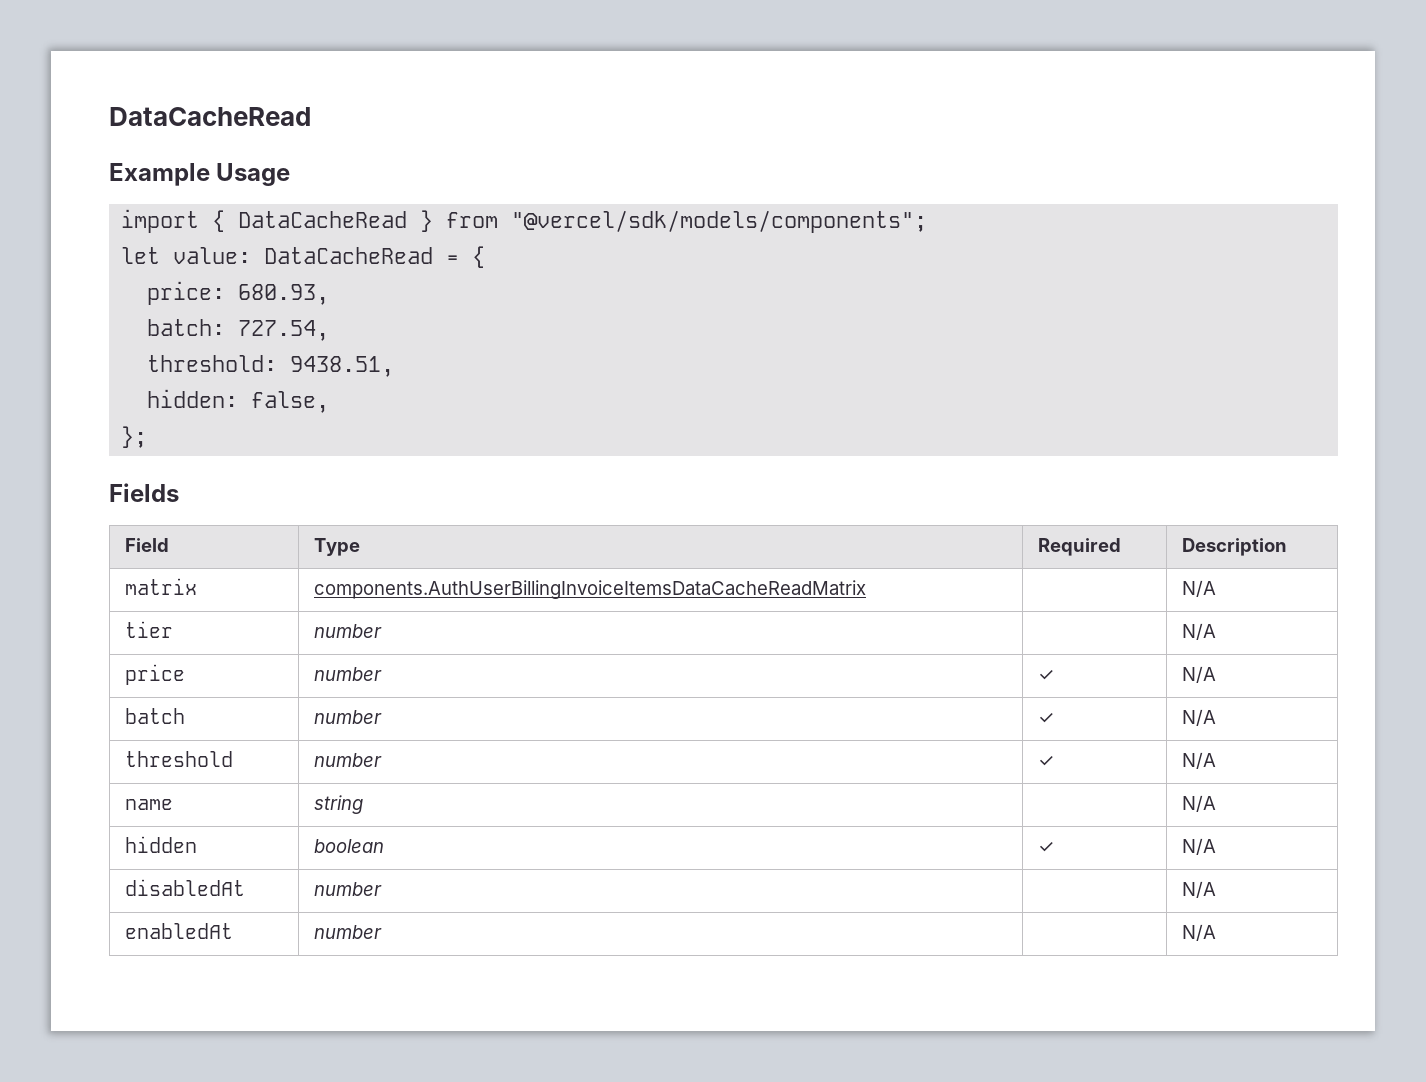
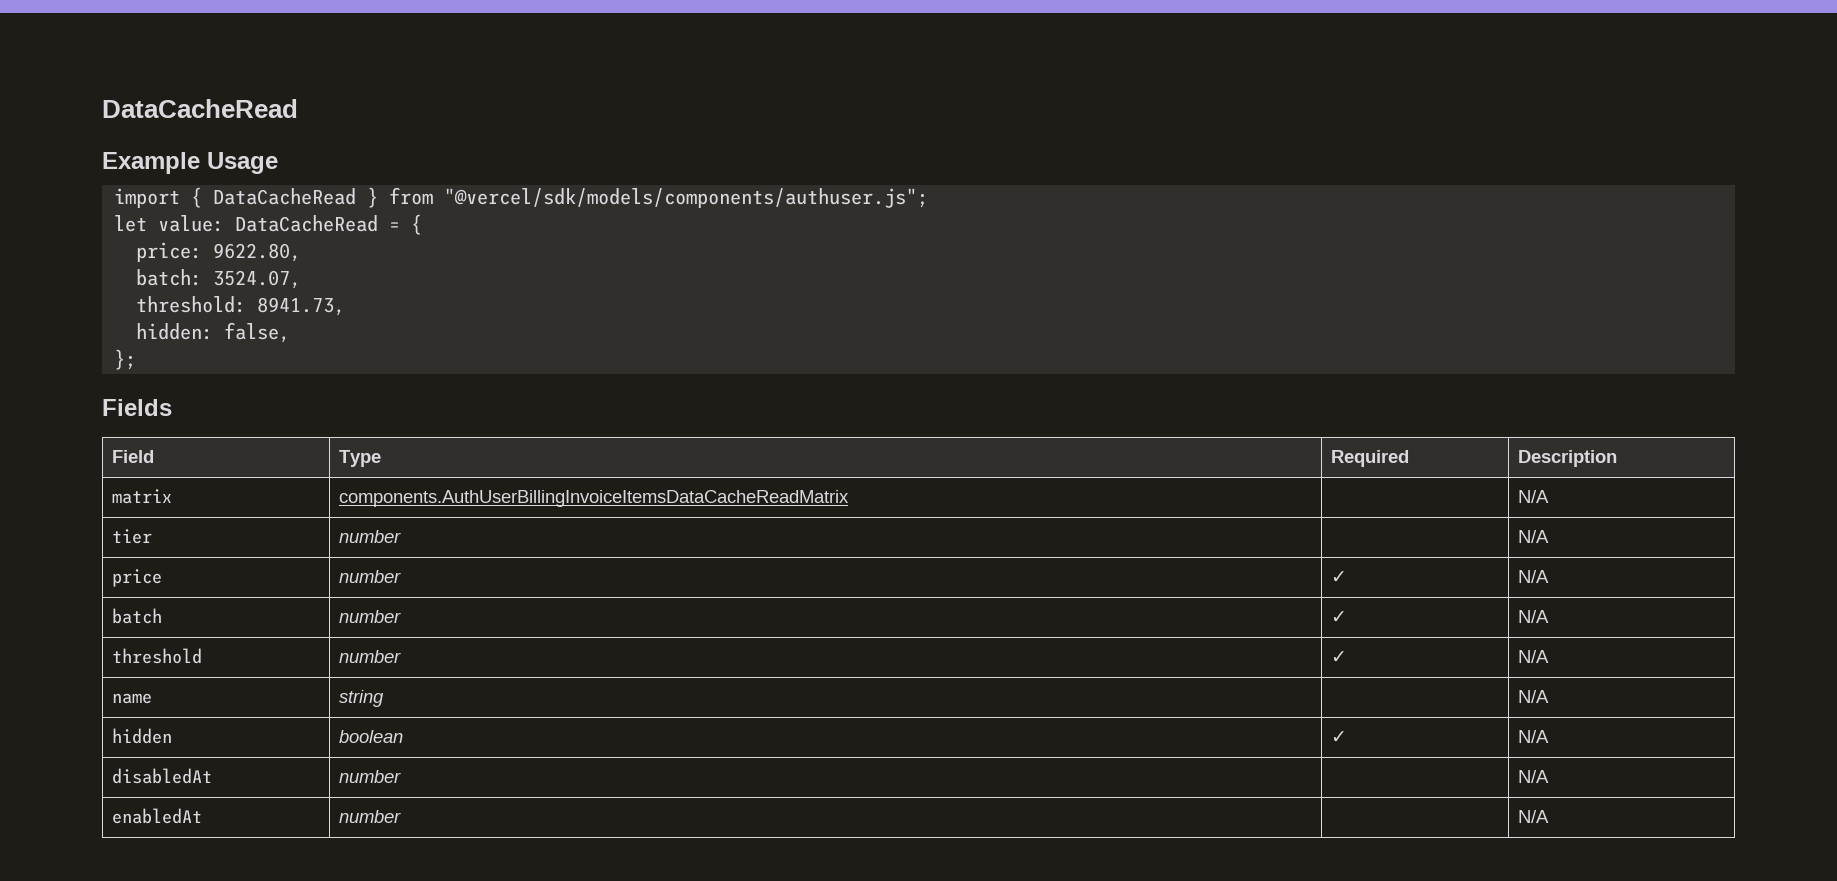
[511,210,928,233] "@vercel/sdk/models/components"; -> [444,188,929,208] "@vercel/sdk/models/components/authuser.js";
[238,284,330,305] 680.93, -> [213,243,302,262] 9622.80,
[238,320,330,341] 727.54, -> [213,270,302,289] 3524.07,
[290,356,395,377] 9438.51, -> [257,297,346,316] 8941.73,

